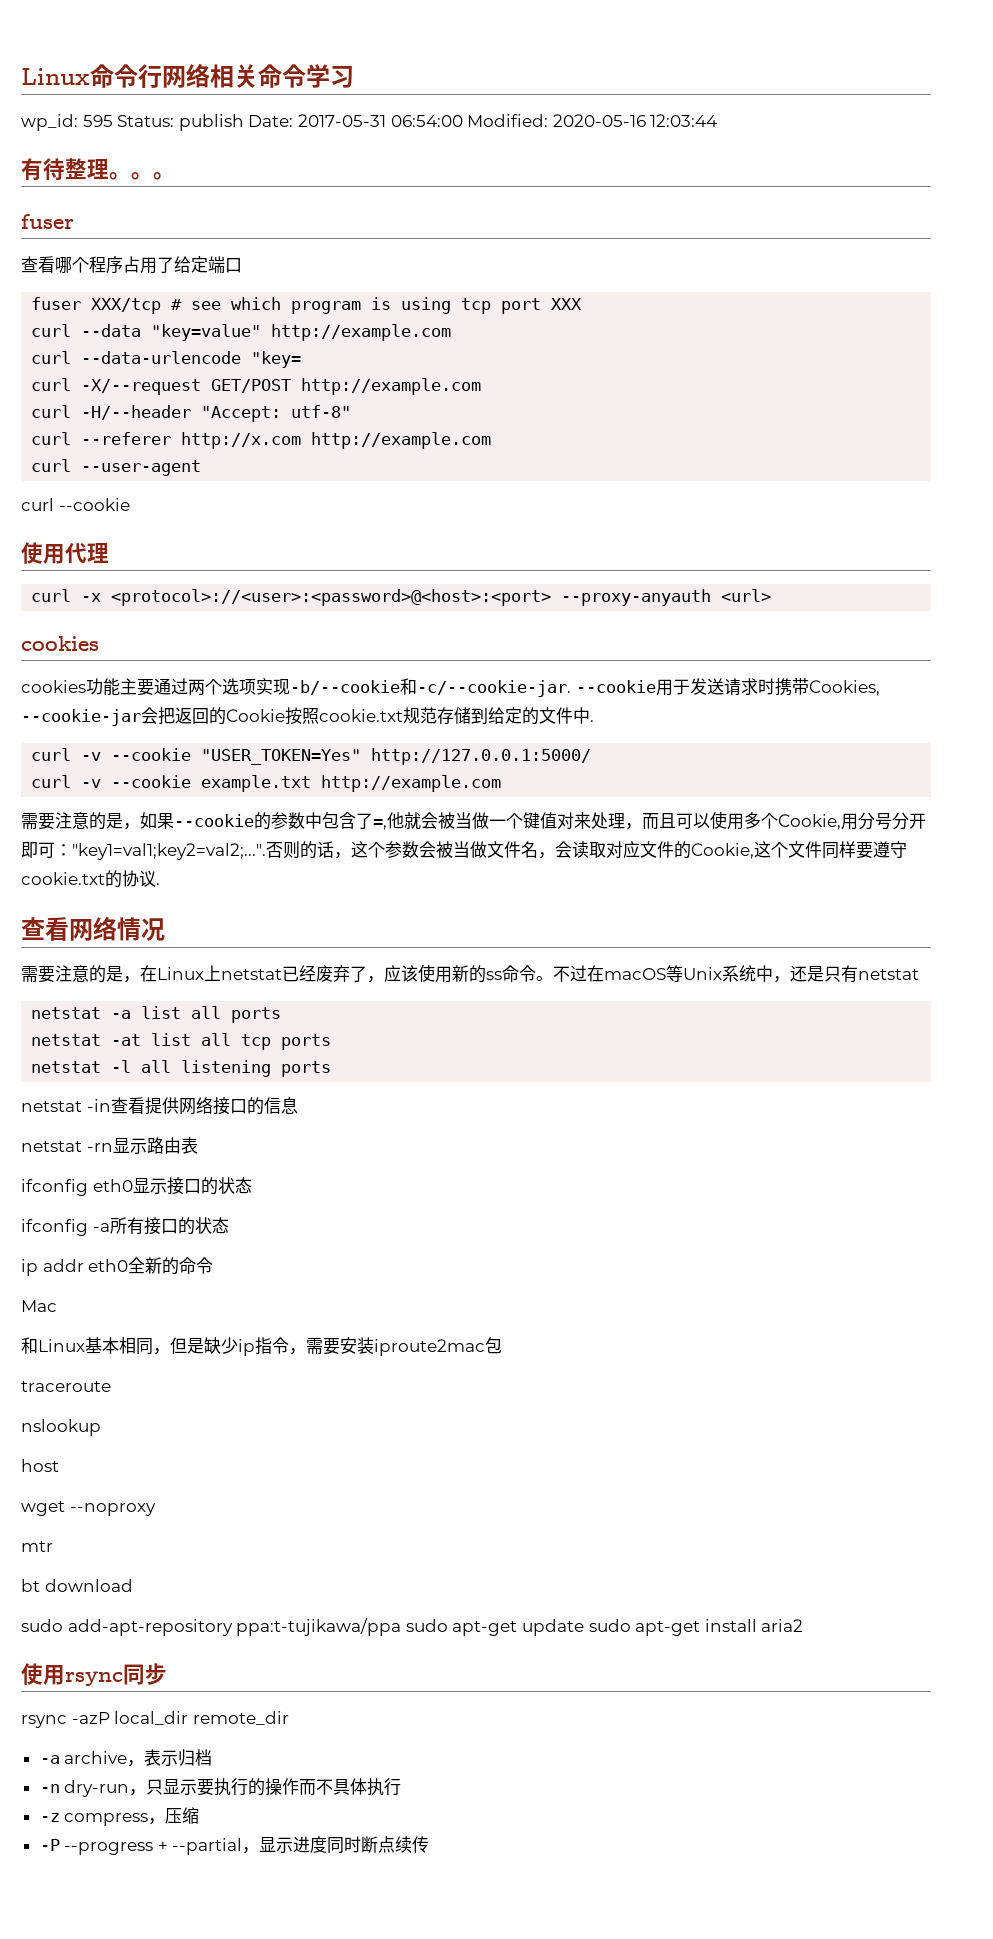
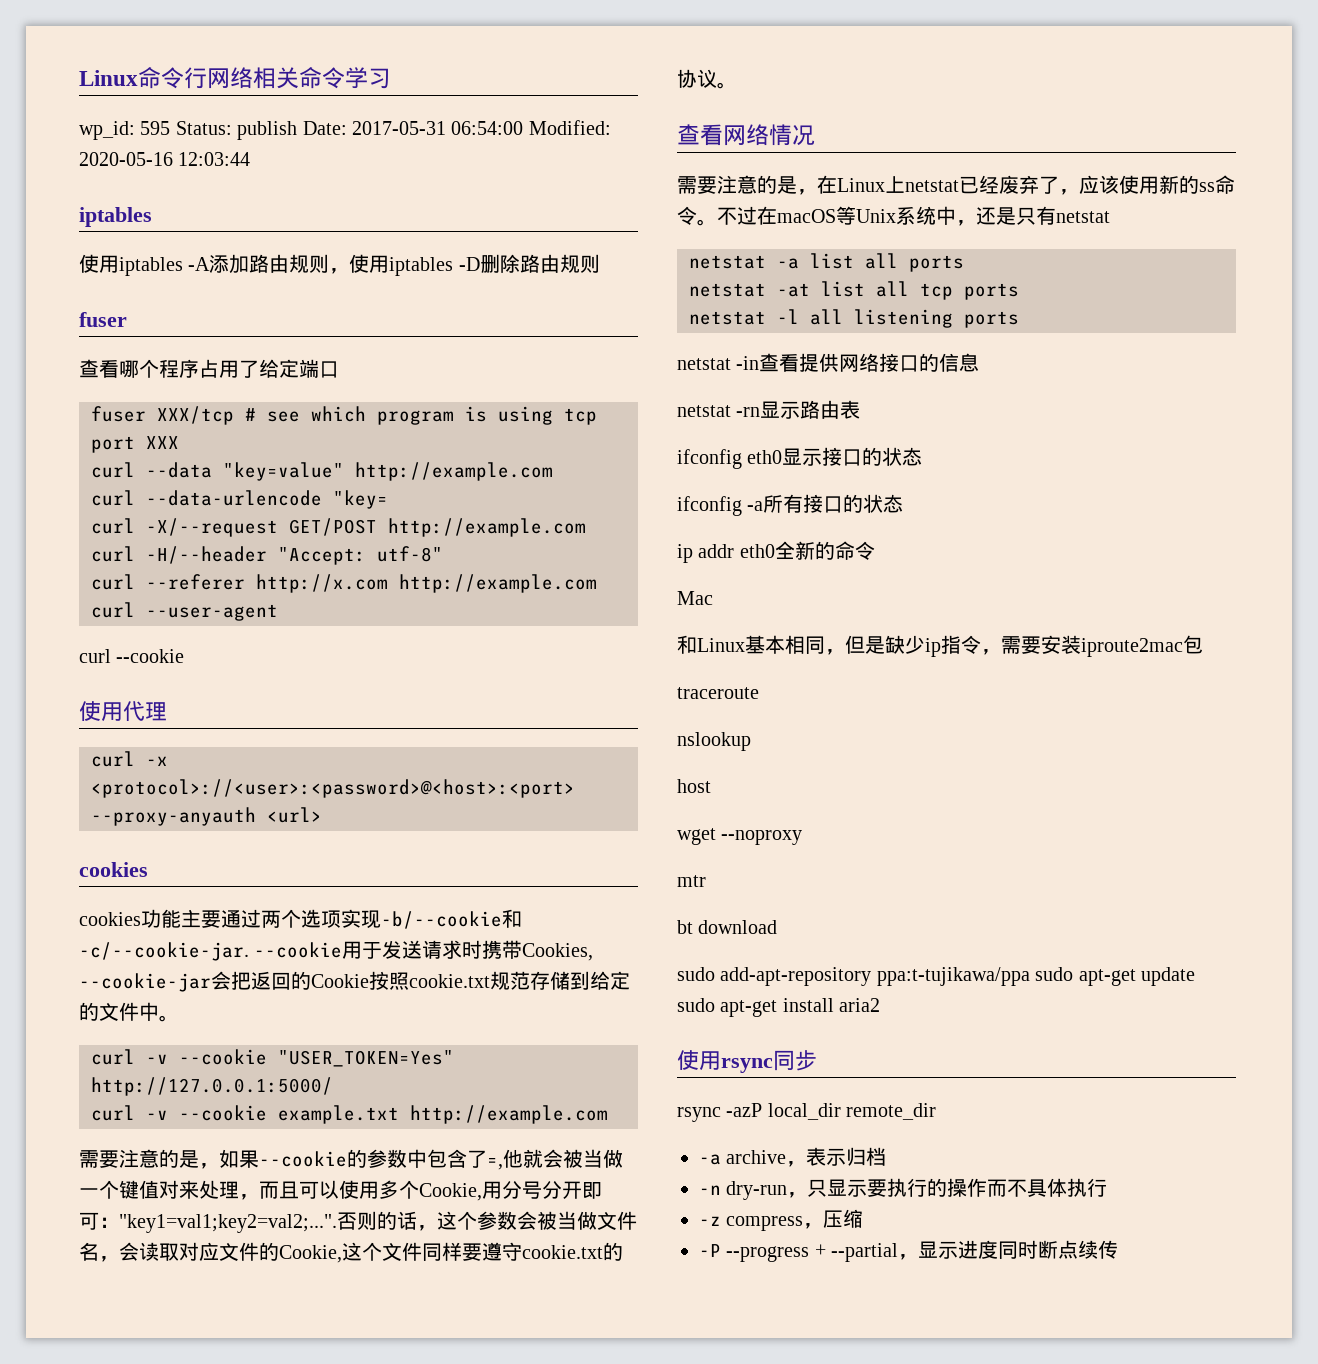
[21,158,175,180] 有待整理。。。 -> [79,207,152,227] [79,254,600,276] iptables // 使用iptables -A添加路由规则，使用iptables -D删除路由规则
[590,720,594,722] . -> [159,1015,179,1022] 。
[156,883,160,885] . -> [717,82,737,89] 。

